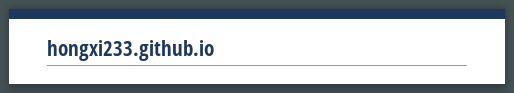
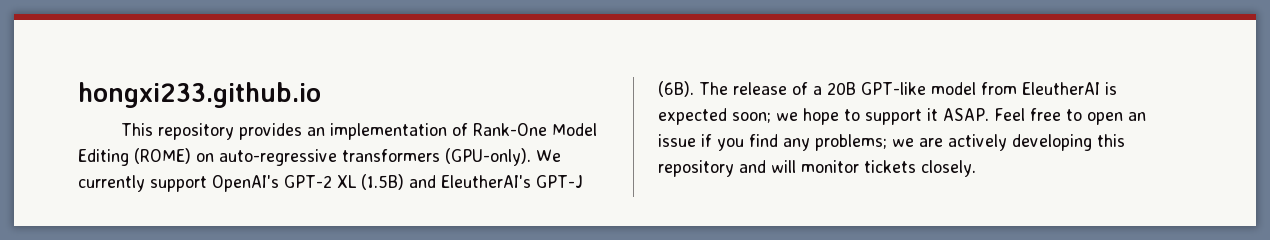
(214, 50) none -> [120,123,597,140] [78,148,561,166] [78,174,583,192] [658,81,1117,97] [658,108,1146,125] [658,134,1125,151] [658,160,976,177] // This repository provides an implementation of Rank-One Model Editing (ROME) on auto-regressive transformers (GPU-only). We currently support OpenAI's GPT-2 XL (1.5B) and EleutherAI's GPT-J (6B). The release of a 20B GPT-like model from EleutherAI is expected soon; we hope to support it ASAP. Feel free to open an issue if you find any problems; we are actively developing this repository and will monitor tickets closely.

